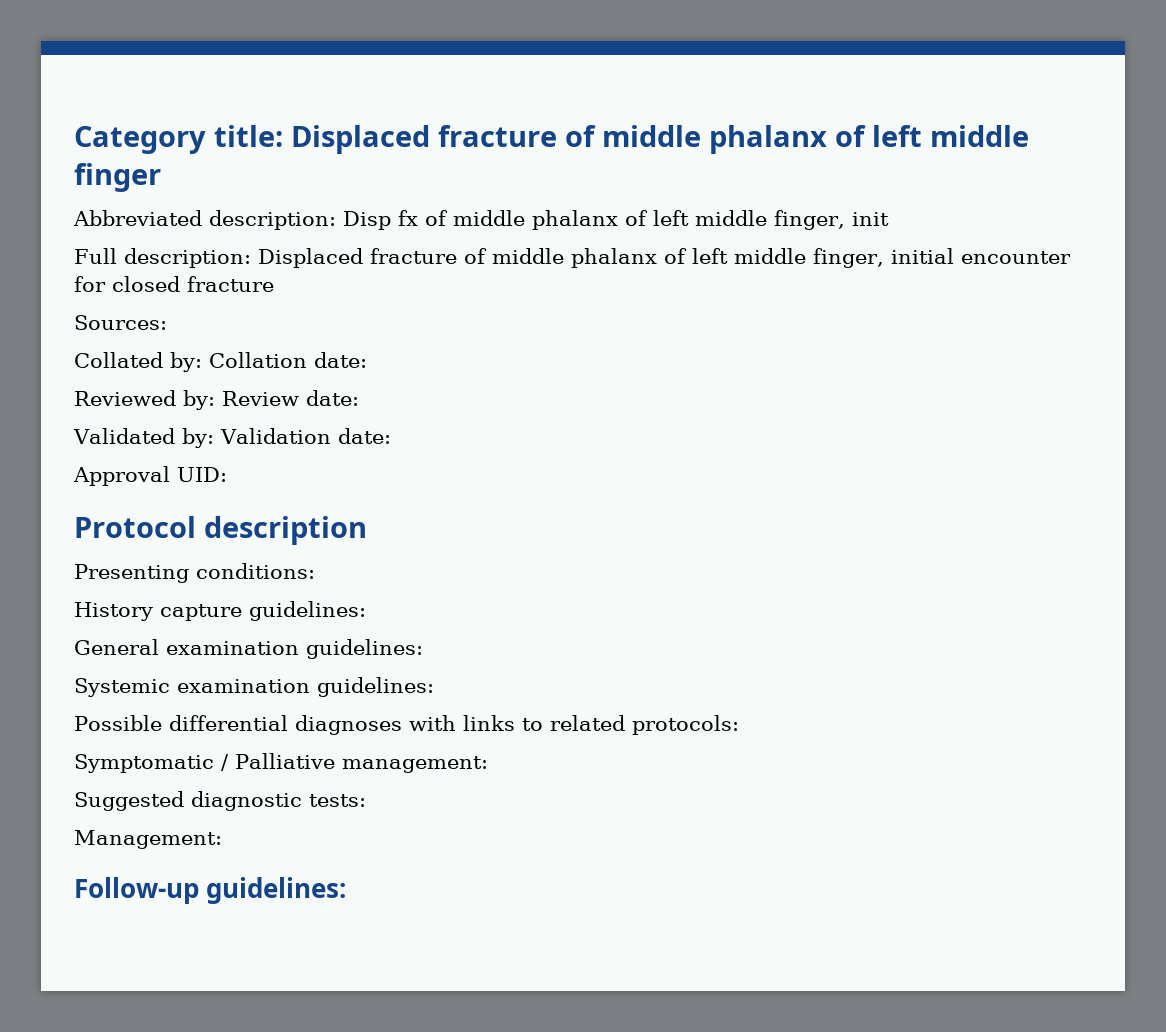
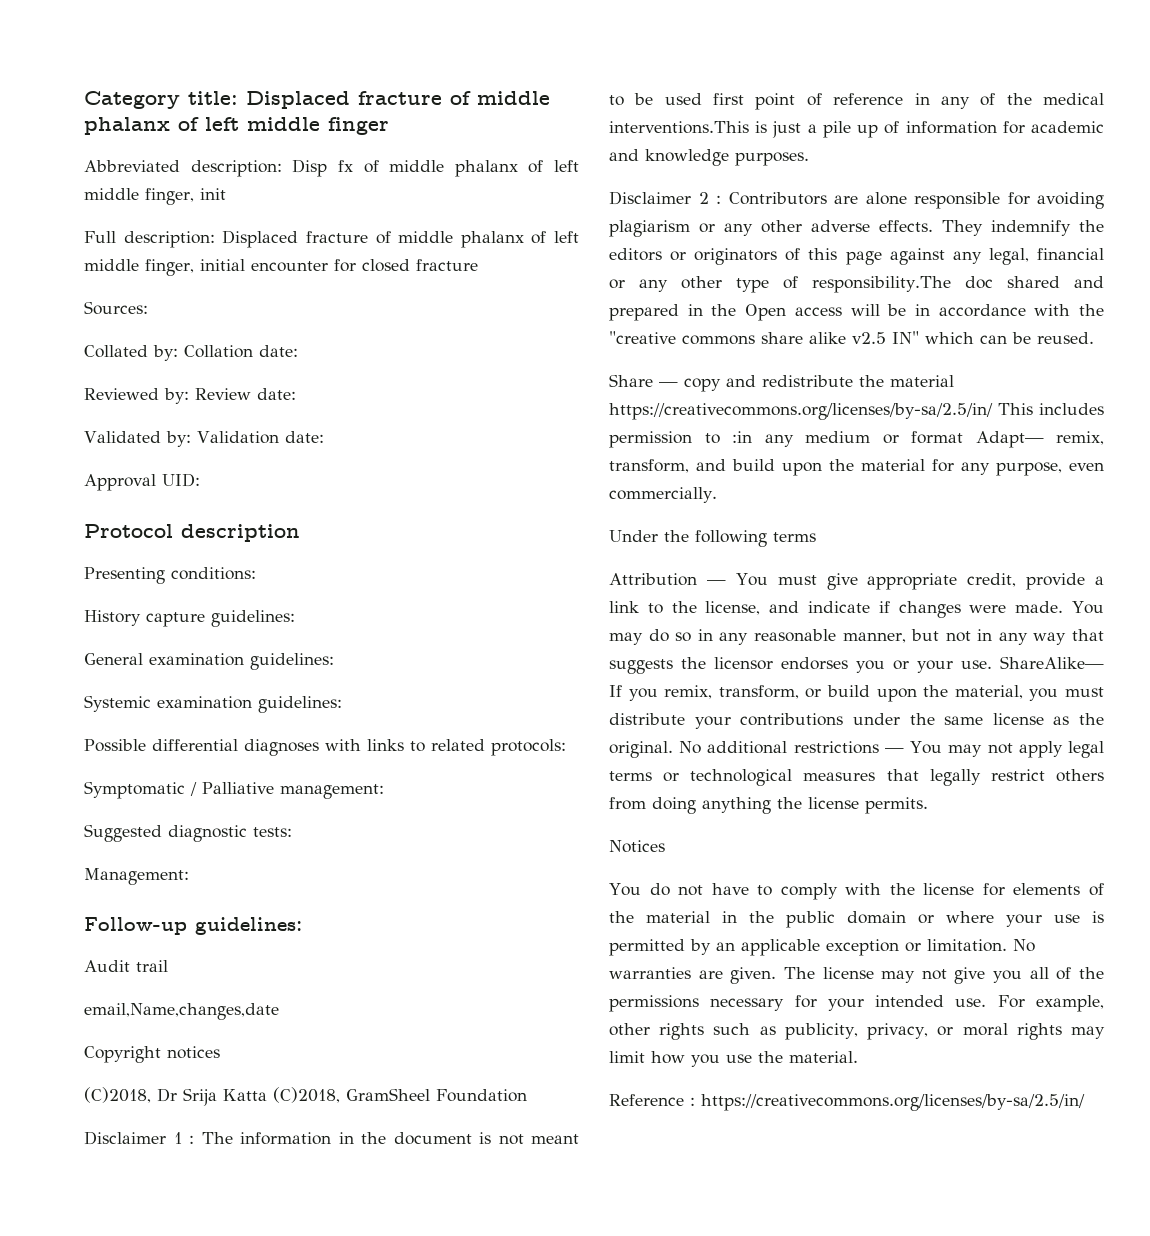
(347, 890) none -> [84,960,168,972] [84,1003,279,1020] [84,1046,220,1063] [84,1087,527,1106] [84,1131,579,1145] [609,93,1104,110] [609,121,1104,138] [609,149,809,166] [609,191,1104,209] [609,220,1104,237] [609,248,1104,265] [609,276,1104,293] [609,304,1104,321] [609,331,1094,345] [609,374,954,392] [609,403,1104,420] [609,431,1104,448] [609,459,1104,476] [609,487,717,503] [609,530,816,547] [609,573,1104,590] [609,601,1105,618] [609,629,1104,645] [609,656,1104,674] [609,685,1104,702] [609,713,1104,729] [609,741,1104,758] [609,769,1104,786] [609,797,928,814] [609,840,665,853] [609,883,1104,900] [609,911,1104,928] [609,939,1035,956] [609,967,1104,984] [609,995,1104,1012] [609,1023,1105,1040] [609,1051,858,1067] [609,1094,1085,1111] // Audit trail // email,Name,changes,date // Copyright notices // (C)2018, Dr Srija Katta (C)2018, GramSheel Foundation // Disclaimer 1 : The information in the document is not meant to be used first point of reference in any of the medical interventions.This is just a pile up of information for academic and knowledge purposes. // Disclaimer 2 : Contributors are alone responsible for avoiding plagiarism or any other adverse effects. They indemnify the editors or originators of this page against any legal, financial or any other type of responsibility.The doc shared and prepared in the Open access will be in accordance with the "creative commons share alike v2.5 IN" which can be reused. // Share — copy and redistribute the material https://creativecommons.org/licenses/by-sa/2.5/in/ This includes permission to :in any medium or format Adapt— remix, transform, and build upon the material for any purpose, even commercially. // Under the following terms // Attribution — You must give appropriate credit, provide a link to the license, and indicate if changes were made. You may do so in any reasonable manner, but not in any way that suggests the licensor endorses you or your use. ShareAlike— If you remix, transform, or build upon the material, you must distribute your contributions under the same license as the original. No additional restrictions — You may not apply legal terms or technological measures that legally restrict others from doing anything the license permits. // Notices // You do not have to comply with the license for elements of the material in the public domain or where your use is permitted by an applicable exception or limitation. No warranties are given. The license may not give you all of the permissions necessary for your intended use. For example, other rights such as publicity, privacy, or moral rights may limit how you use the material. // Reference : https://creativecommons.org/licenses/by-sa/2.5/in/

